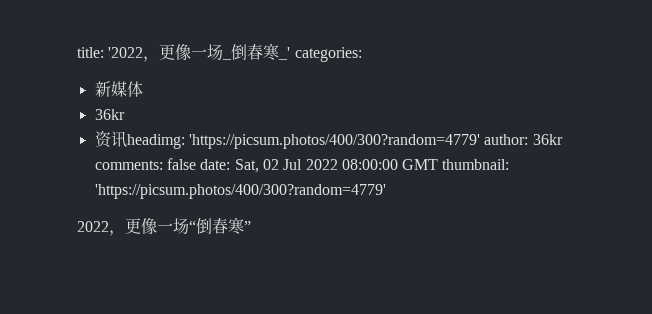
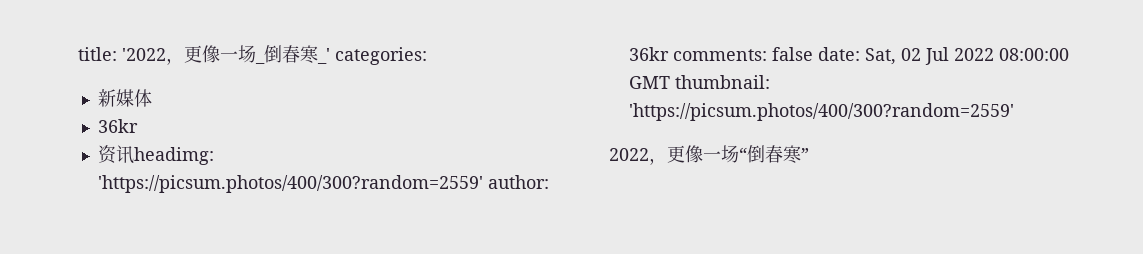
[188,134,480,149] 'https://picsum.photos/400/300?random=4779' -> [97,175,483,193] 'https://picsum.photos/400/300?random=2559'
[94,184,386,199] 'https://picsum.photos/400/300?random=4779' -> [628,103,1014,121] 'https://picsum.photos/400/300?random=2559'

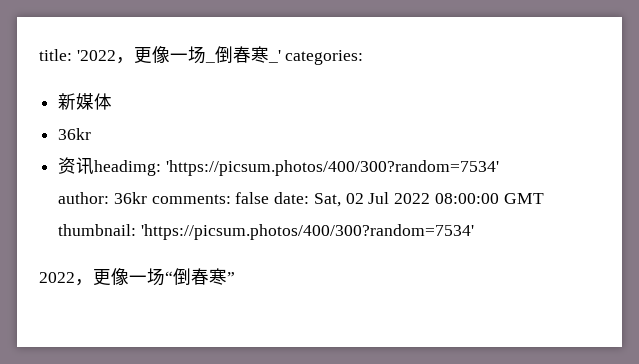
[97,175,483,193] 'https://picsum.photos/400/300?random=2559' -> [165,160,499,176] 'https://picsum.photos/400/300?random=7534'
[628,103,1014,121] 'https://picsum.photos/400/300?random=2559' -> [140,224,474,240] 'https://picsum.photos/400/300?random=7534'

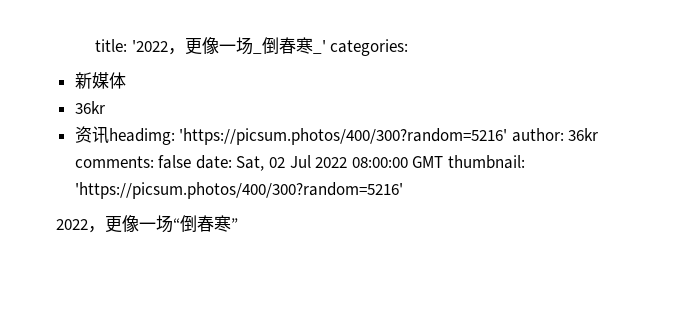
[165,160,499,176] 'https://picsum.photos/400/300?random=7534' -> [179,128,508,145] 'https://picsum.photos/400/300?random=5216'
[140,224,474,240] 'https://picsum.photos/400/300?random=7534' -> [74,182,403,199] 'https://picsum.photos/400/300?random=5216'

